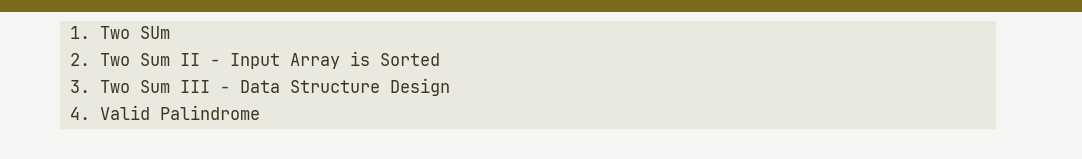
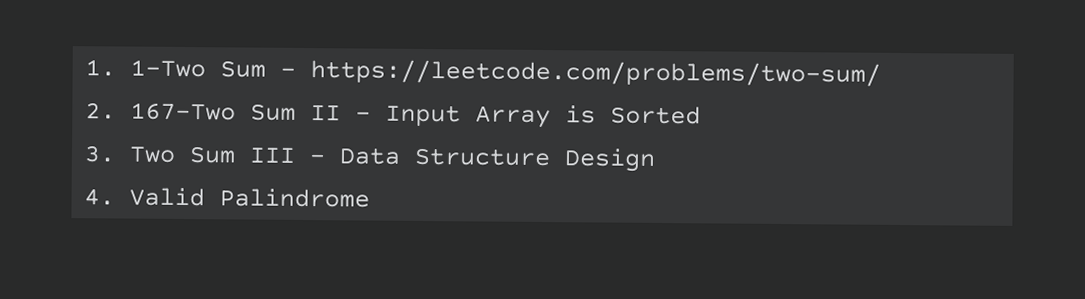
[99,26,170,39] Two SUm -> [129,59,881,87] 1-Two Sum - https://leetcode.com/problems/two-sum/
[99,53,130,66] Two -> [129,102,236,121] 167-Two

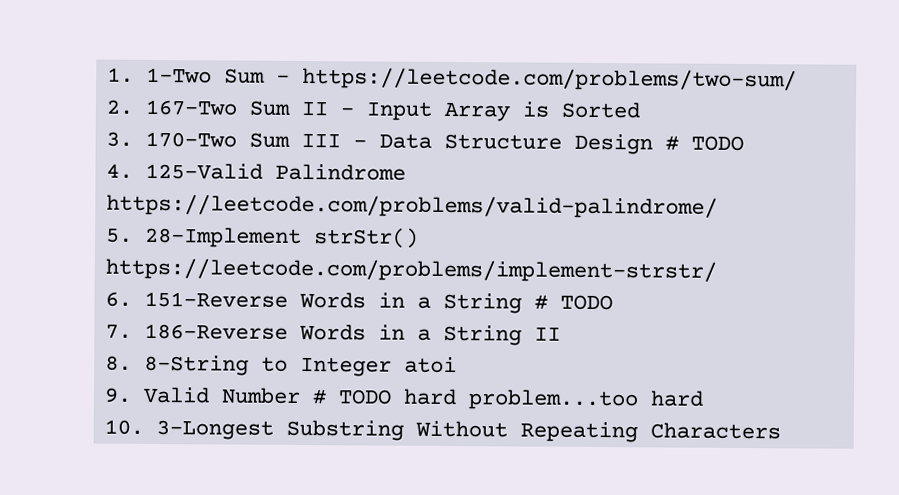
[128,146,176,163] Two -> [145,131,238,148] 170-Two
(656, 160) none -> [665,135,745,152] # TODO
[128,187,370,208] Valid Palindrome -> [145,162,407,181] [106,193,719,219] [106,226,420,248] [105,257,718,283] [105,291,614,314] [105,323,562,346] [105,354,458,377] [104,386,705,411] [104,419,782,443] 125-Valid Palindrome https://leetcode.com/problems/valid-palindrome/ // 5. 28-Implement strStr() https://leetcode.com/problems/implement-strstr/ // 6. 151-Reverse Words in a String # TODO // 7. 186-Reverse Words in a String II // 8. 8-String to Integer atoi // 9. Valid Number # TODO hard problem...too hard // 10. 3-Longest Substring Without Repeating Characters

